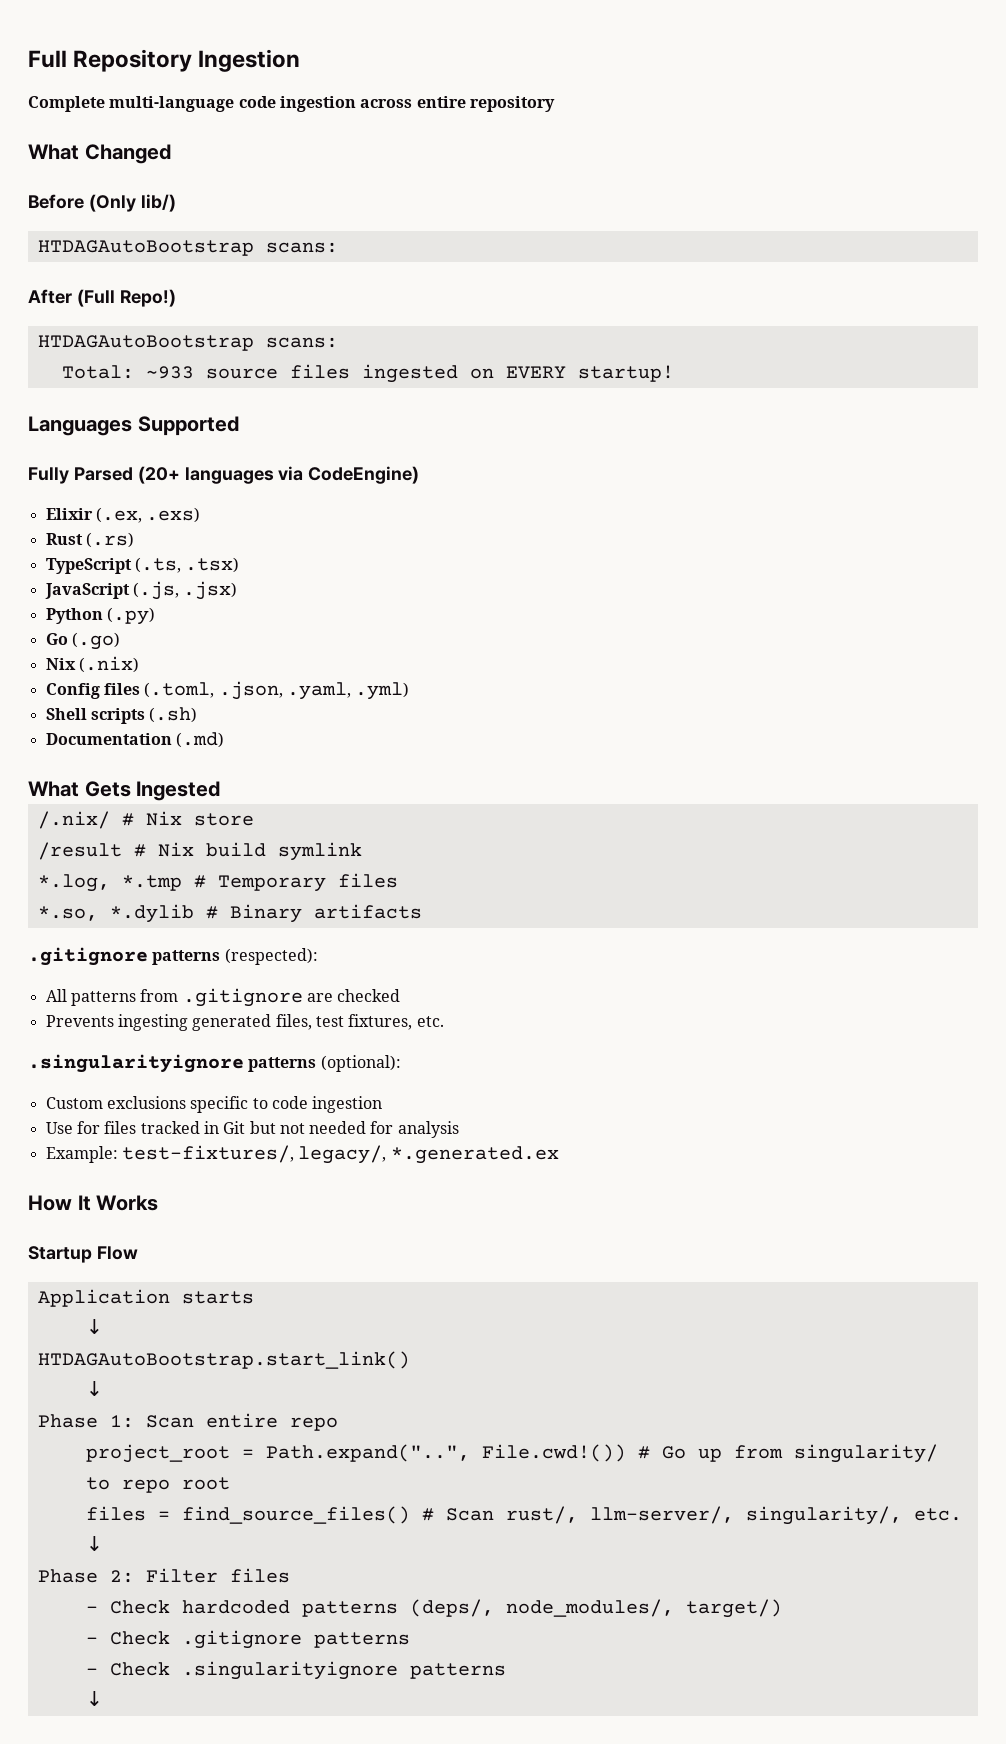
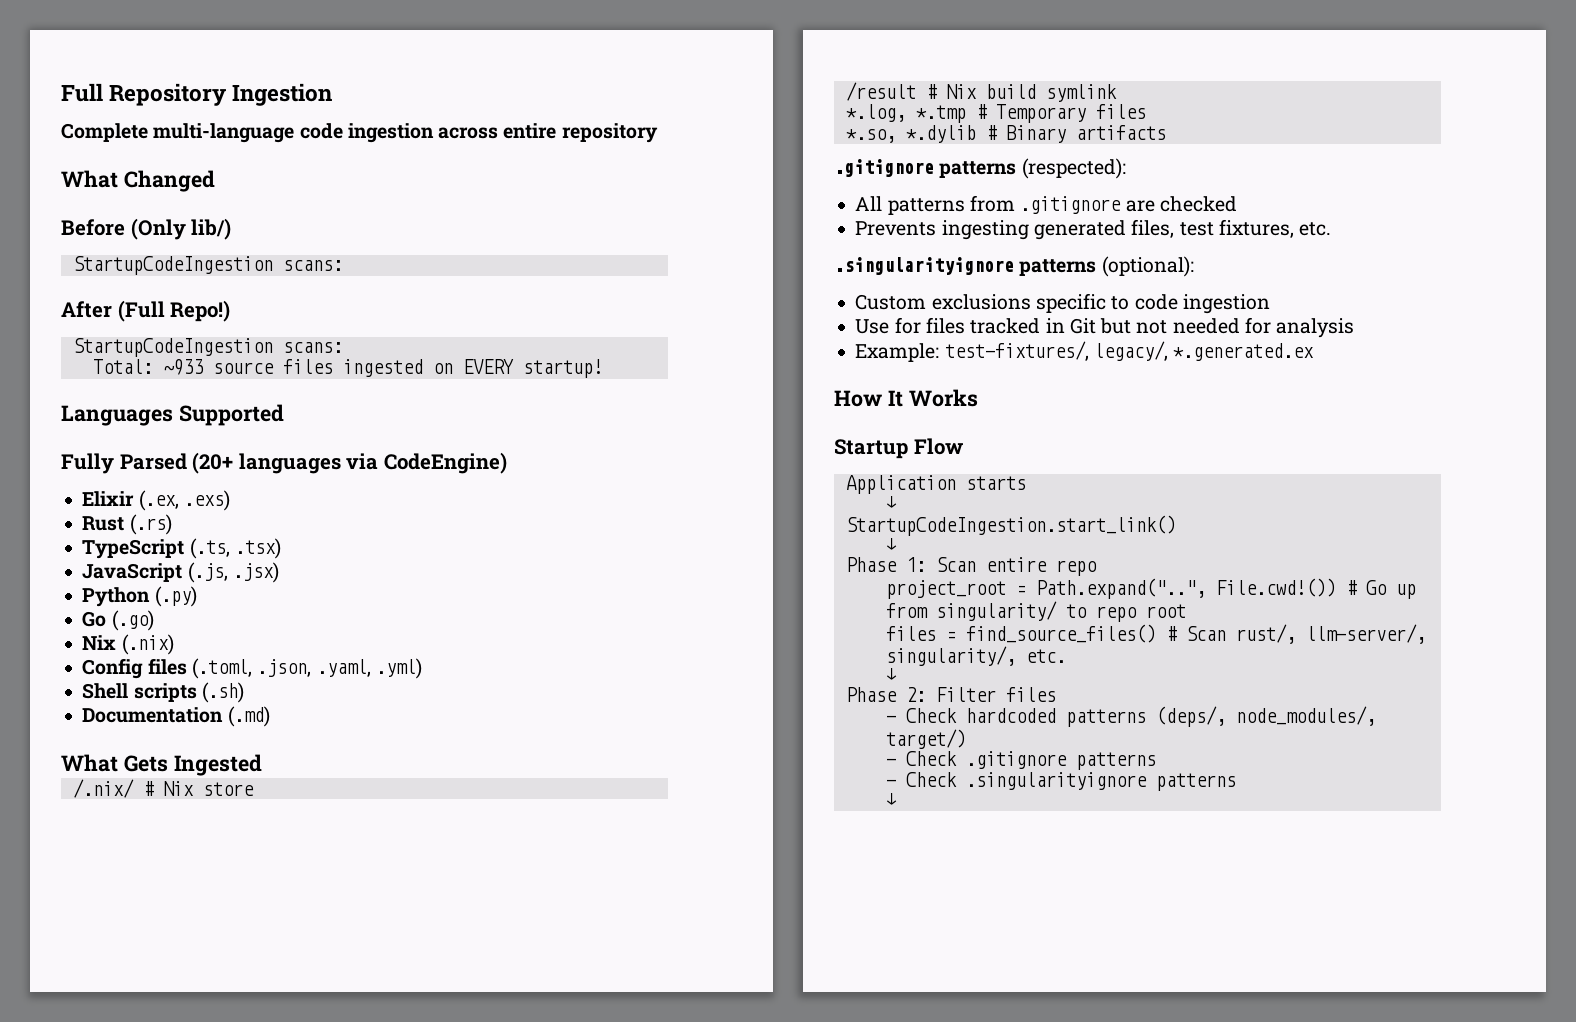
[37,240,254,256] HTDAGAutoBootstrap -> [72,256,273,275] StartupCodeIngestion
[37,335,254,351] HTDAGAutoBootstrap -> [72,338,273,357] StartupCodeIngestion
[37,1351,410,1369] HTDAGAutoBootstrap.start_link() -> [845,515,1176,536] StartupCodeIngestion.start_link()

